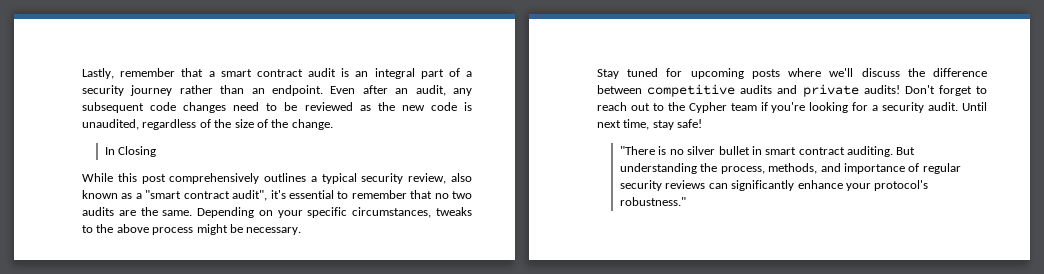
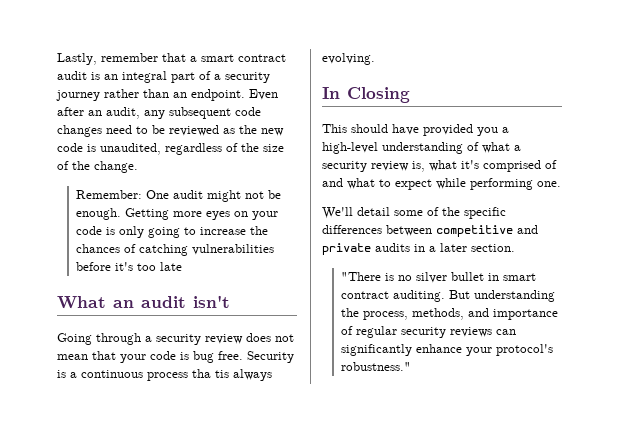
[105,146,157,157] [82,173,472,184] [82,190,473,201] [82,207,472,218] [82,224,302,235] [597,68,987,79] In Closing // While this post comprehensively outlines a typical security review, also known as a "smart contract audit", it's essential to remember that no two audits are the same. Depending on your specific circumstances, tweaks to the above process might be necessary. // Stay tuned for upcoming posts where we'll discuss the difference -> [75,190,281,202] [75,208,278,220] [75,226,268,238] [75,244,274,256] [75,262,182,271] [57,295,230,309] [57,333,294,345] [57,351,294,363] [57,369,272,381] [322,53,375,65] [322,87,410,103] [322,124,509,136] [322,142,521,154] [322,160,557,172] [322,178,561,190] [322,207,506,219] [322,225,382,234] Remember: One audit might not be enough. Getting more eyes on your code is only going to increase the chances of catching vulnerabilities before it's too late // What an audit isn't // Going through a security review does not mean that your code is bug free. Security is a continuous process tha tis always evolving. // In Closing // This should have provided you a high-level understanding of what a security review is, what it's comprised of and what to expect while performing one. // We'll detail some of the specific differences
[740,85,773,94] audits -> (513, 231) none
[863,85,987,96] [597,102,987,113] [597,119,703,130] audits! Don't forget to reach out to the Cypher team if you're looking for a security audit. Until next time, stay safe! -> [375,243,515,252] audits in a later section.

